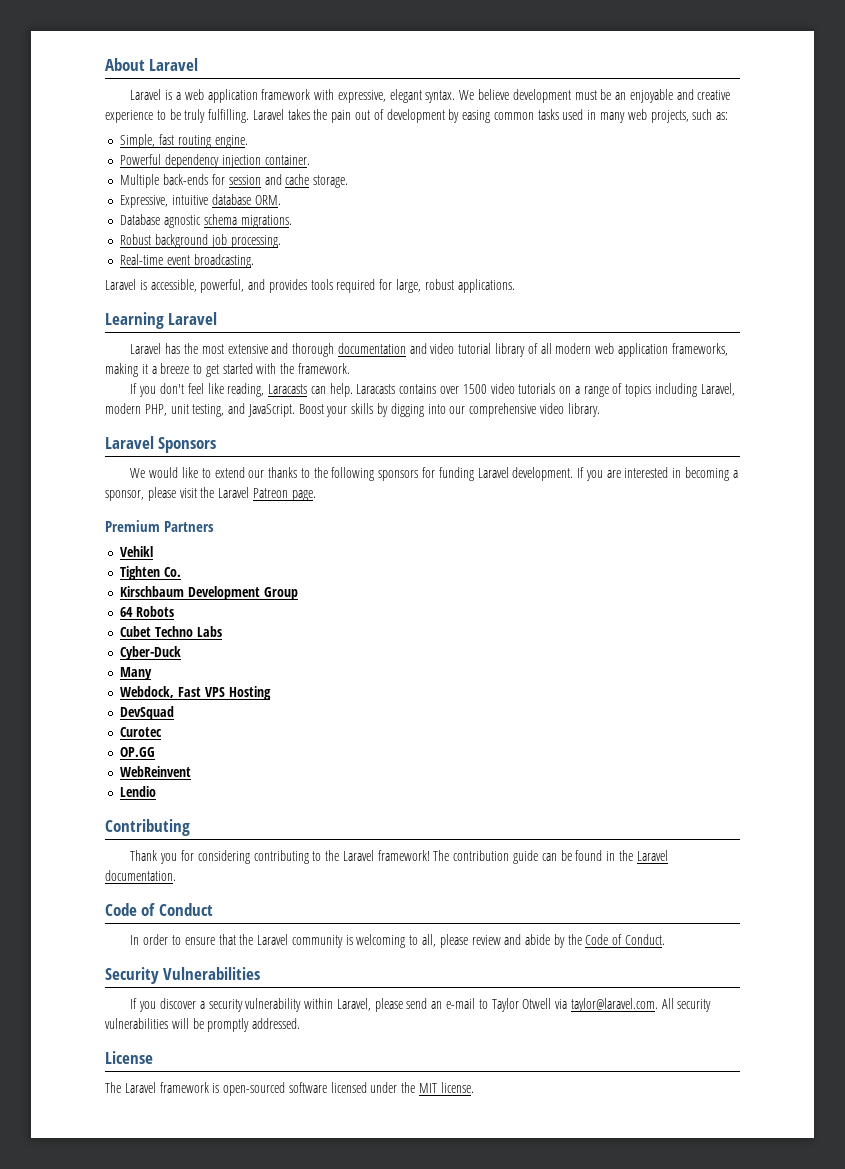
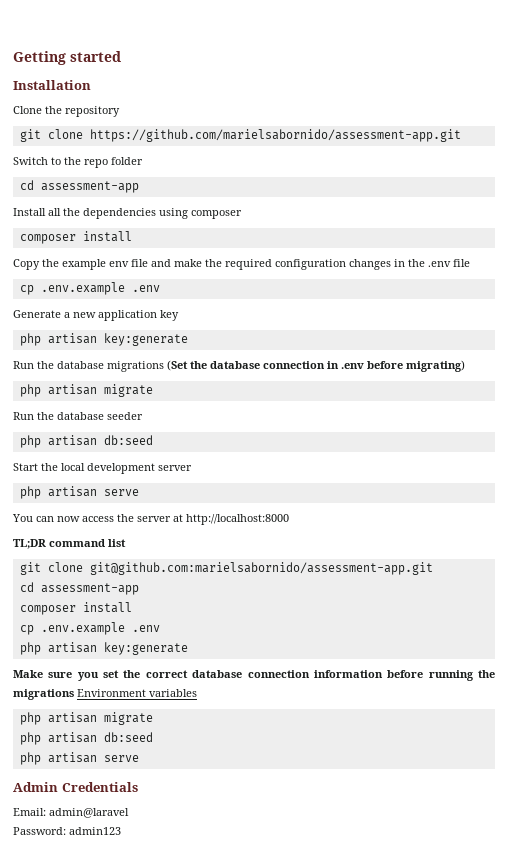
[105,58,199,71] [130,89,731,103] [105,109,729,123] [120,134,248,148] [120,154,310,168] [120,174,349,188] [120,194,281,208] [120,214,292,228] [120,234,281,248] [120,254,254,268] [105,279,515,293] [105,312,218,329] [130,343,728,357] [105,363,351,377] [130,383,735,397] [105,403,600,417] [105,436,217,453] [130,467,738,481] [105,487,316,501] [105,520,215,532] [120,546,154,557] [120,566,182,580] [120,586,298,600] [120,606,175,617] [120,626,222,637] [120,646,182,660] [120,667,153,680] [120,686,271,700] [120,706,175,720] [120,727,162,737] [120,747,156,757] [120,766,192,777] [120,786,157,797] [105,819,190,836] [130,850,668,864] [105,870,176,881] [105,903,213,916] [130,934,665,948] [105,967,261,984] [130,998,712,1012] [105,1018,301,1032] [105,1051,153,1064] [105,1082,474,1096] About Laravel // Laravel is a web application framework with expressive, elegant syntax. We believe development must be an enjoyable and creative experience to be truly fulfilling. Laravel takes the pain out of development by easing common tasks used in many web projects, such as: // Simple, fast routing engine. // Powerful dependency injection container. // Multiple back-ends for session and cache storage. // Expressive, intuitive database ORM. // Database agnostic schema migrations. // Robust background job processing. // Real-time event broadcasting. // Laravel is accessible, powerful, and provides tools required for large, robust applications. // Learning Laravel // Laravel has the most extensive and thorough documentation and video tutorial library of all modern web application frameworks, making it a breeze to get started with the framework. // If you don't feel like reading, Laracasts can help. Laracasts contains over 1500 video tutorials on a range of topics including Laravel, modern PHP, unit testing, and JavaScript. Boost your skills by digging into our comprehensive video library. // Laravel Sponsors // We would like to extend our thanks to the following sponsors for funding Laravel development. If you are interested in becoming a sponsor, please visit the Laravel Patreon page. // Premium Partners // Vehikl // Tighten Co. // Kirschbaum Development Group // 64 Robots // Cubet Techno Labs // Cyber-Duck // Many // Webdock, Fast VPS Hosting // DevSquad // Curotec // OP.GG // WebReinvent // Lendio // Contributing // Thank you for considering contributing to the Laravel framework! The contribution guide can be found in the Laravel documentation. // Code of Conduct // In order to ensure that the Laravel community is welcoming to all, please review and abide by the Code of Conduct. // Security Vulnerabilities // If you discover a security vulnerability within Laravel, please send an e-mail to Taylor Otwell via taylor@laravel.com. All security vulnerabilities will be promptly addressed. // License // The Laravel framework is open-sourced software licensed under the MIT license. -> [13,51,121,65] [13,80,91,90] [13,106,120,117] [19,129,461,142] [13,157,143,168] [19,180,139,193] [13,208,242,219] [19,231,132,244] [13,259,470,270] [19,282,160,295] [13,310,179,321] [19,333,188,346] [13,360,465,372] [19,384,153,397] [13,412,143,420] [19,435,153,448] [13,463,192,474] [19,486,139,499] [12,514,289,525] [13,539,126,549] [19,562,433,575] [19,582,139,595] [19,602,132,615] [19,622,160,635] [19,642,188,655] [13,670,496,681] [13,689,197,700] [19,712,153,725] [19,732,153,745] [19,752,139,765] [13,782,138,792] [13,808,129,818] [13,827,121,835] Getting started // Installation // Clone the repository // git clone https://github.com/marielsabornido/assessment-app.git // Switch to the repo folder // cd assessment-app // Install all the dependencies using composer // composer install // Copy the example env file and make the required configuration changes in the .env file // cp .env.example .env // Generate a new application key // php artisan key:generate // Run the database migrations (Set the database connection in .env before migrating) // php artisan migrate // Run the database seeder // php artisan db:seed // Start the local development server // php artisan serve // You can now access the server at http://localhost:8000 // TL;DR command list // git clone git@github.com:marielsabornido/assessment-app.git // cd assessment-app // composer install // cp .env.example .env // php artisan key:generate // Make sure you set the correct database connection information before running the migrations Environment variables // php artisan migrate // php artisan db:seed // php artisan serve // Admin Credentials // Email: admin@laravel // Password: admin123

